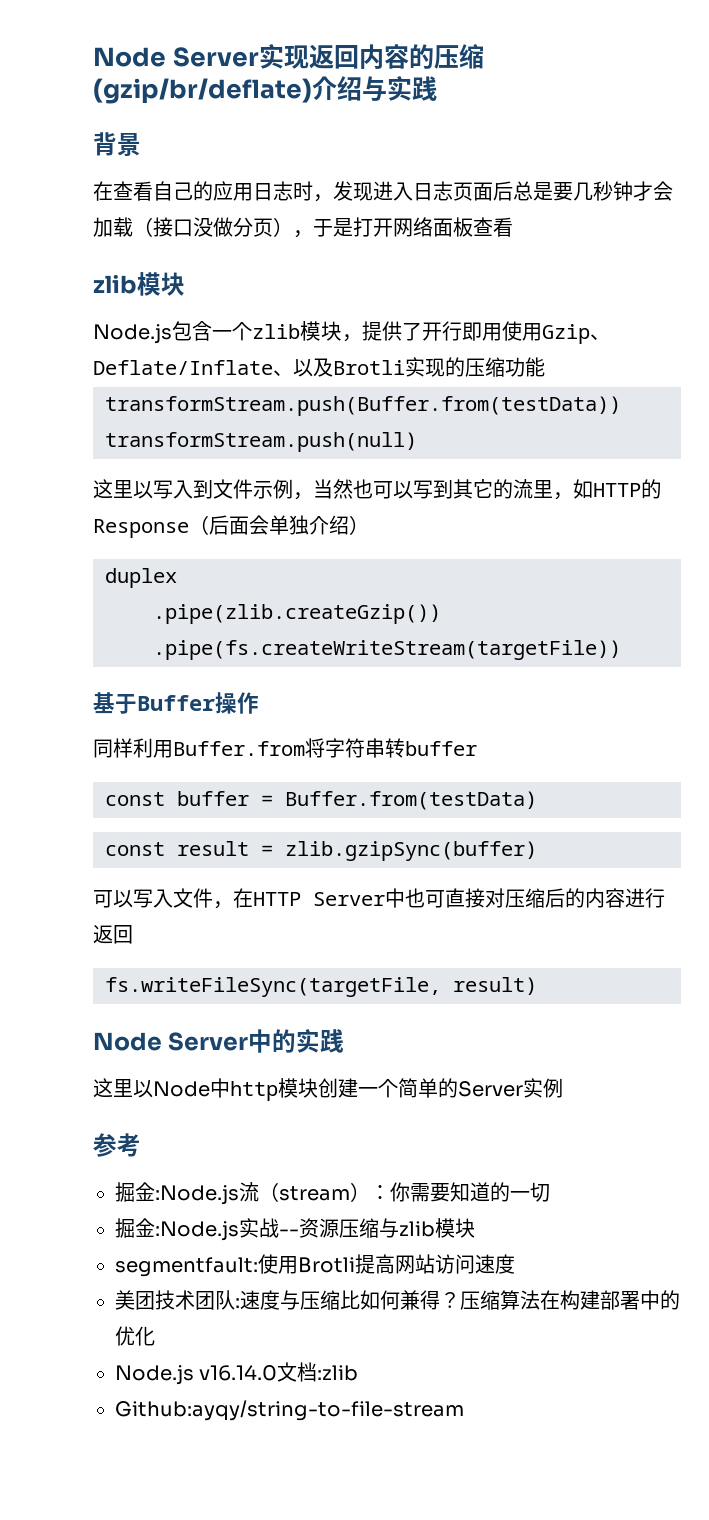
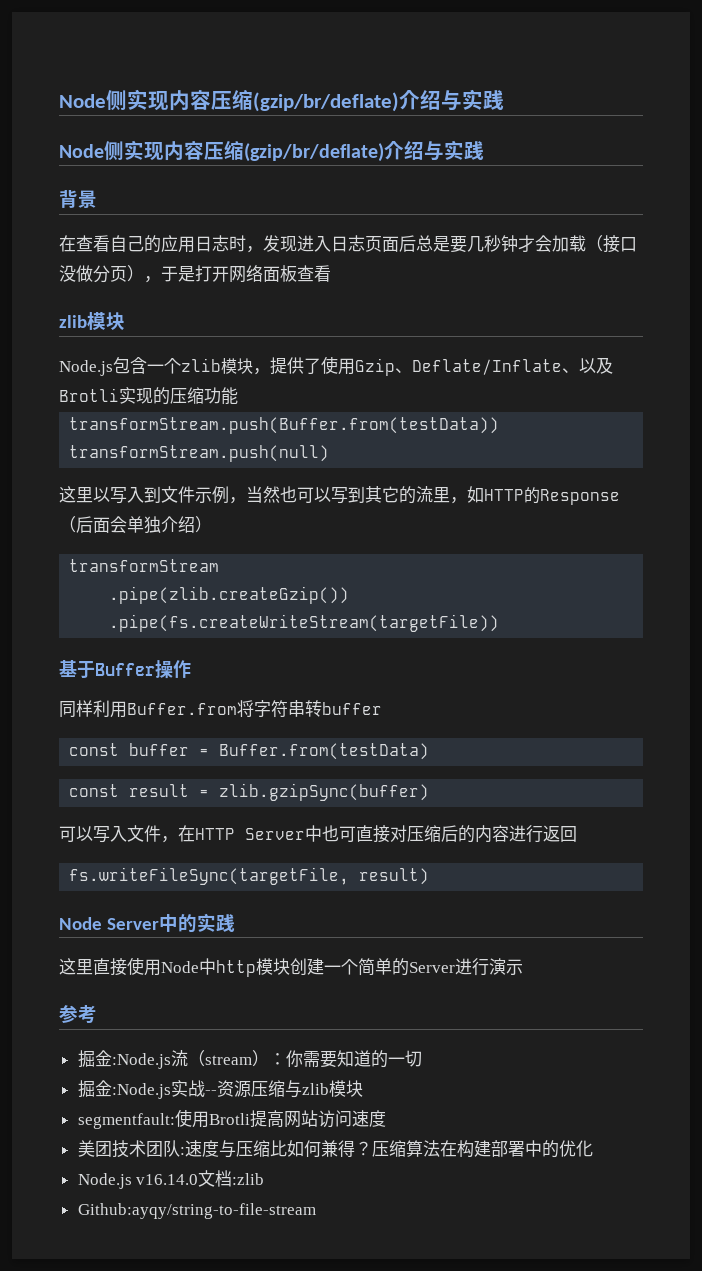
[93,44,434,69] Node Server实现返回内容的 -> [59,89,504,112] [59,140,204,161] Node侧实现内容压缩(gzip/br/deflate)介绍与实践 // Node侧实现内容
[422,321,502,341] 开行即用 -> (321, 366) none
[105,568,177,588] duplex -> [69,559,220,572] transformStream
[133,1080,153,1098] 以 -> [93,957,161,976] 直接使用
[523,1078,563,1098] 实例 -> [455,958,523,976] 进行演示

